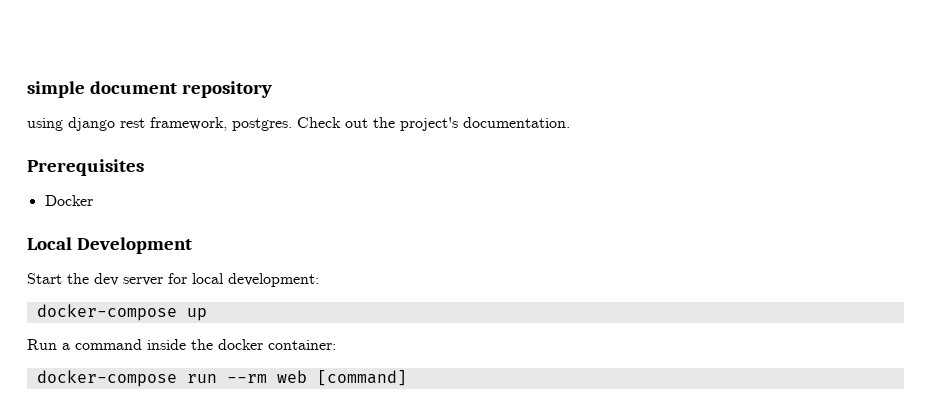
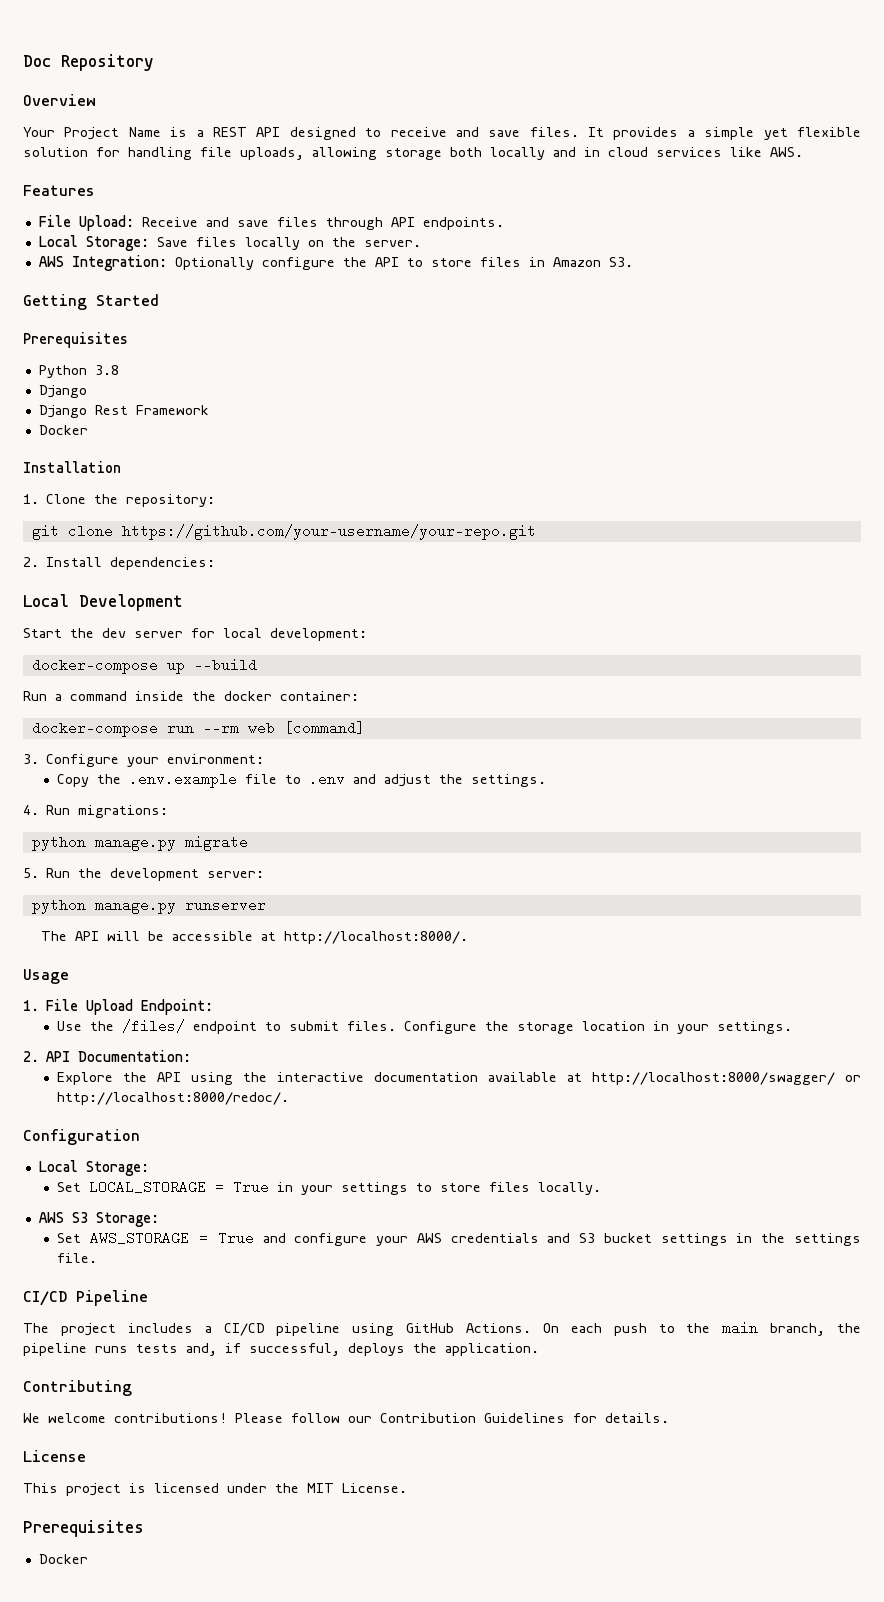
[27,81,273,98] [27,117,570,131] [27,159,144,176] [44,195,93,206] simple document repository // using django rest framework, postgres. Check out the project's documentation. // Prerequisites // Docker -> [23,54,154,71] [23,94,96,106] [23,127,862,140] [23,147,803,160] [23,185,95,196] [38,215,504,231] [38,235,421,251] [38,255,633,271] [23,294,159,310] [23,332,128,348] [38,365,119,378] [38,385,87,398] [38,405,209,418] [38,425,88,435] [23,461,121,473] [23,494,216,507] [31,524,536,540] [23,557,216,570] Doc Repository // Overview // Your Project Name is a REST API designed to receive and save files. It provides a simple yet flexible solution for handling file uploads, allowing storage both locally and in cloud services like AWS. // Features // File Upload: Receive and save files through API endpoints. // Local Storage: Save files locally on the server. // AWS Integration: Optionally configure the API to store files in Amazon S3. // Getting Started // Prerequisites // Python 3.8 // Django // Django Rest Framework // Docker // Installation // 1. Clone the repository: // git clone https://github.com/your-username/your-repo.git // 2. Install dependencies:
(207, 314) none -> [193,658,257,672] --build
(407, 378) none -> [23,754,265,767] [57,772,547,788] [23,805,169,818] [31,835,248,851] [23,868,265,881] [31,898,266,914] [41,931,469,944] [23,969,69,984] [23,999,214,1015] [57,1019,793,1034] [23,1050,192,1062] [57,1072,862,1085] [57,1092,290,1105] [23,1129,140,1145] [38,1160,149,1176] [57,1180,602,1195] [38,1212,159,1227] [57,1231,862,1246] [57,1253,98,1263] [23,1290,148,1306] [23,1321,861,1336] [23,1343,539,1356] [23,1380,132,1396] [23,1413,669,1423] [23,1450,86,1462] [23,1483,407,1496] [23,1520,144,1537] [38,1554,88,1564] // 3. Configure your environment: // Copy the .env.example file to .env and adjust the settings. // 4. Run migrations: // python manage.py migrate // 5. Run the development server: // python manage.py runserver // The API will be accessible at http://localhost:8000/. // Usage // 1. File Upload Endpoint: // Use the /files/ endpoint to submit files. Configure the storage location in your settings. // 2. API Documentation: // Explore the API using the interactive documentation available at http://localhost:8000/swagger/ or http://localhost:8000/redoc/. // Configuration // Local Storage: // Set LOCAL_STORAGE = True in your settings to store files locally. // AWS S3 Storage: // Set AWS_STORAGE = True and configure your AWS credentials and S3 bucket settings in the settings file. // CI/CD Pipeline // The project includes a CI/CD pipeline using GitHub Actions. On each push to the main branch, the pipeline runs tests and, if successful, deploys the application. // Contributing // We welcome contributions! Please follow our Contribution Guidelines for details. // License // This project is licensed under the MIT License. // Prerequisites // Docker

